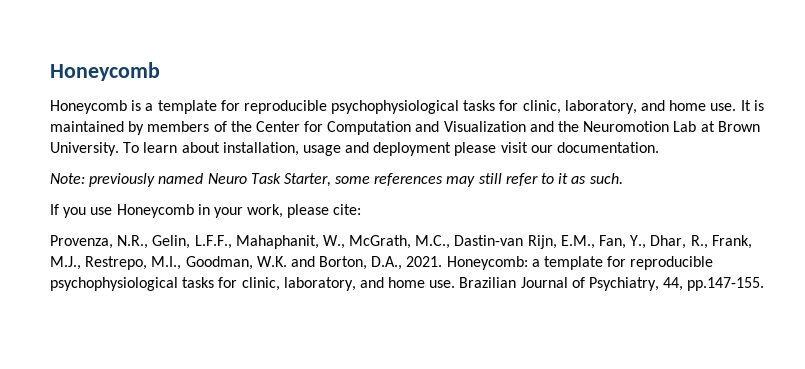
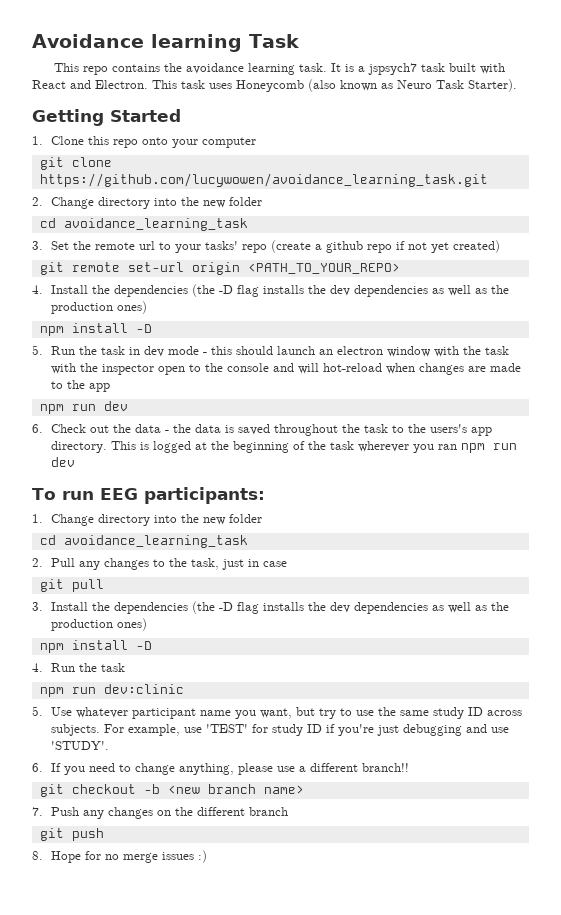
[50,62,160,81] [50,100,764,114] [50,121,760,135] [50,142,660,156] [50,173,623,187] [50,204,362,218] [50,235,752,249] [50,256,714,270] [50,277,765,291] Honeycomb // Honeycomb is a template for reproducible psychophysiological tasks for clinic, laboratory, and home use. It is maintained by members of the Center for Computation and Visualization and the Neuromotion Lab at Brown University. To learn about installation, usage and deployment please visit our documentation. // Note: previously named Neuro Task Starter, some references may still refer to it as such. // If you use Honeycomb in your work, please cite: // Provenza, N.R., Gelin, L.F.F., Mahaphanit, W., McGrath, M.C., Dastin-van Rijn, E.M., Fan, Y., Dhar, R., Frank, M.J., Restrepo, M.I., Goodman, W.K. and Borton, D.A., 2021. Honeycomb: a template for reproducible psychophysiological tasks for clinic, laboratory, and home use. Brazilian Journal of Psychiatry, 44, pp.147-155. -> [32,34,299,52] [54,63,506,75] [32,79,517,92] [32,109,181,126] [32,136,257,148] [39,157,112,170] [39,173,488,187] [32,197,263,209] [39,218,248,231] [32,240,501,253] [39,262,400,275] [32,284,510,297] [51,301,148,314] [39,323,152,336] [32,345,510,357] [51,363,522,375] [51,380,111,392] [39,401,128,414] [32,424,493,436] [51,441,518,453] [51,457,76,467] [32,487,265,504] [32,514,263,526] [39,535,248,548] [32,558,288,570] [39,579,104,592] [32,601,510,614] [51,618,148,631] [39,640,152,653] [32,663,126,672] [39,684,184,697] [32,706,523,719] [51,724,510,736] [51,741,110,750] [32,763,410,775] [39,784,304,797] [32,807,289,819] [39,828,104,841] [32,850,208,863] Avoidance learning Task // This repo contains the avoidance learning task. It is a jspsych7 task built with React and Electron. This task uses Honeycomb (also known as Neuro Task Starter). // Getting Started // 1. Clone this repo onto your computer // git clone https://github.com/lucywowen/avoidance_learning_task.git // 2. Change directory into the new folder // cd avoidance_learning_task // 3. Set the remote url to your tasks' repo (create a github repo if not yet created) // git remote set-url origin <PATH_TO_YOUR_REPO> // 4. Install the dependencies (the -D flag installs the dev dependencies as well as the production ones) // npm install -D // 5. Run the task in dev mode - this should launch an electron window with the task with the inspector open to the console and will hot-reload when changes are made to the app // npm run dev // 6. Check out the data - the data is saved throughout the task to the users's app directory. This is logged at the beginning of the task wherever you ran npm run dev // To run EEG participants: // 1. Change directory into the new folder // cd avoidance_learning_task // 2. Pull any changes to the task, just in case // git pull // 3. Install the dependencies (the -D flag installs the dev dependencies as well as the production ones) // npm install -D // 4. Run the task // npm run dev:clinic // 5. Use whatever participant name you want, but try to use the same study ID across subjects. For example, use 'TEST' for study ID if you're just debugging and use 'STUDY'. // 6. If you need to change anything, please use a different branch!! // git checkout -b <new branch name> // 7. Push any changes on the different branch // git push // 8. Hope for no merge issues :)

